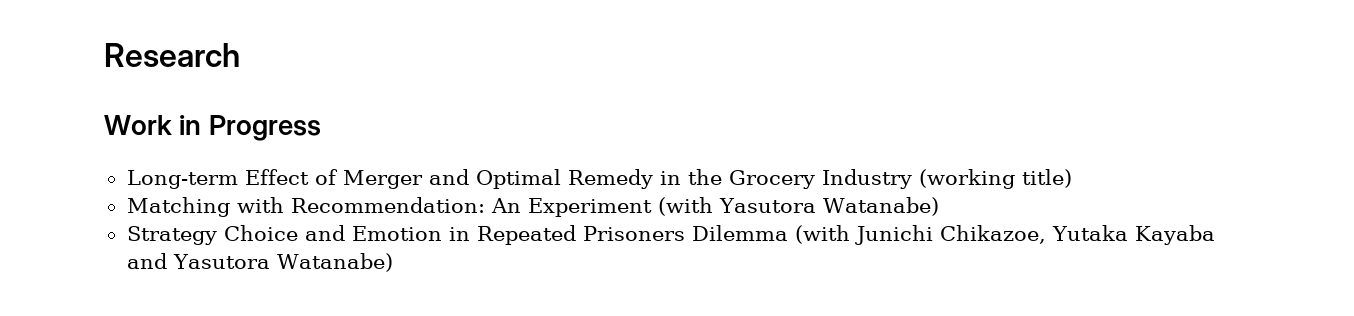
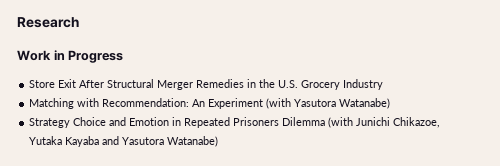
[126,169,653,189] Long-term Effect of Merger and Optimal Remedy -> [29,79,245,90] Store Exit After Structural Merger Remedies
(722, 177) none -> [278,80,299,88] U.S.
[918,169,1072,189] (working title) -> (384, 84) none

